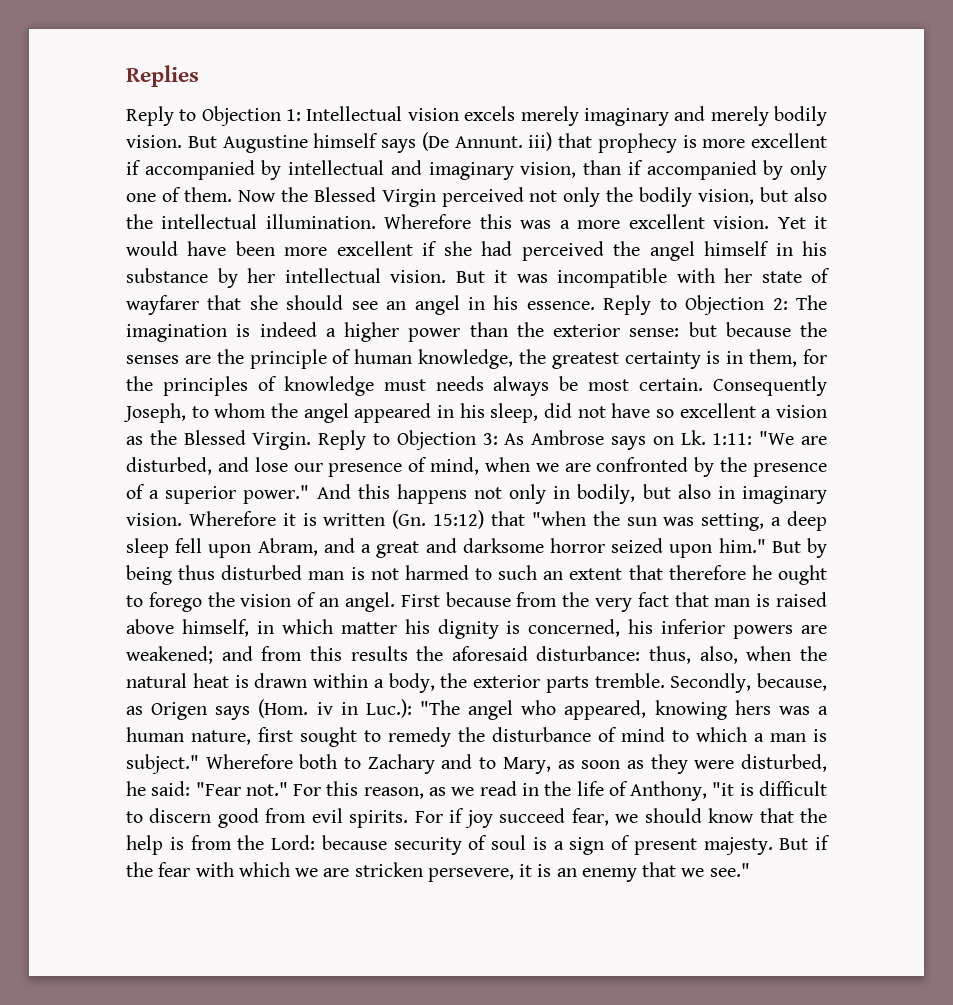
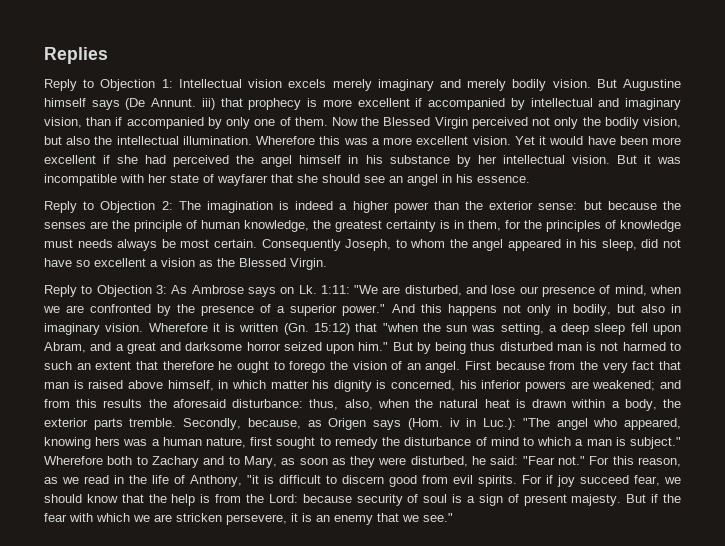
(595, 305) none -> (530, 179) //
(312, 441) none -> (327, 264) //

